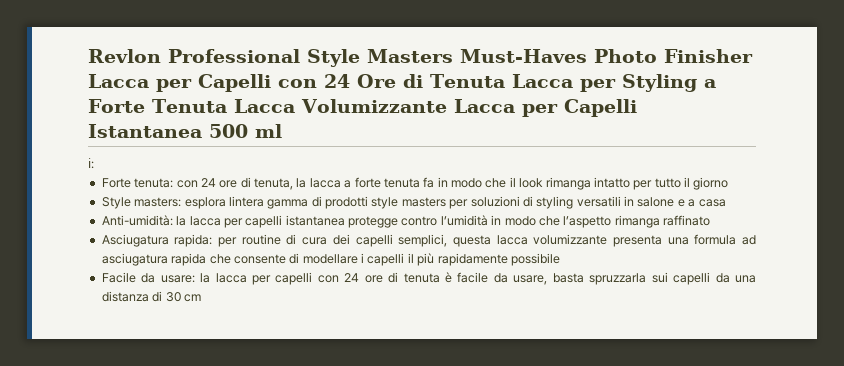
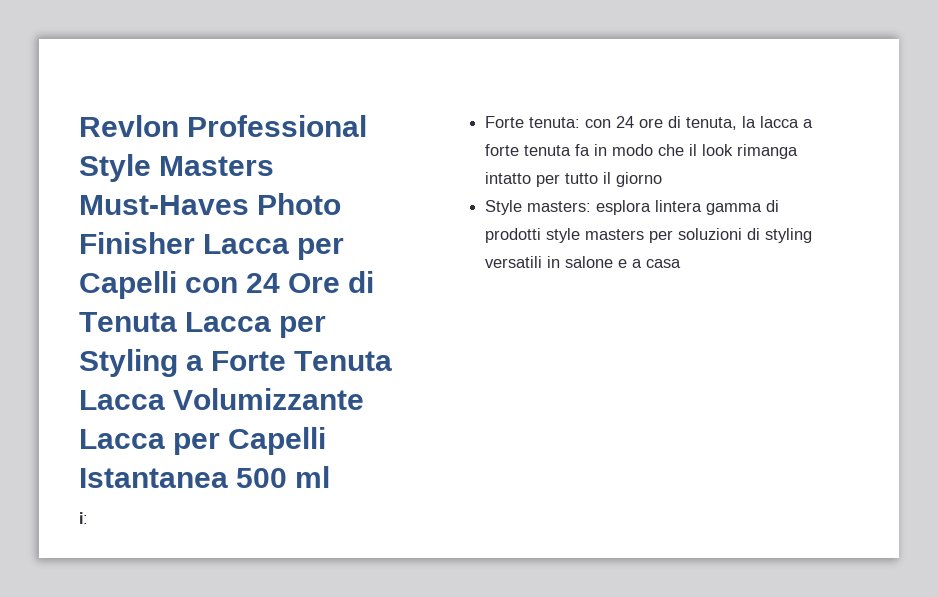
[101,215,710,228] [101,234,756,247] [101,253,560,266] [101,272,756,285] [101,291,201,302] // Anti-umidità: la lacca per capelli istantanea protegge contro l’umidità in modo che l’aspetto rimanga raffinato // Asciugatura rapida: per routine di cura dei capelli semplici, questa lacca volumizzante presenta una formula ad asciugatura rapida che consente di modellare i capelli il più rapidamente possibile // Facile da usare: la lacca per capelli con 24 ore di tenuta è facile da usare, basta spruzzarla sui capelli da una distanza di 30 cm -> (682, 263) none

